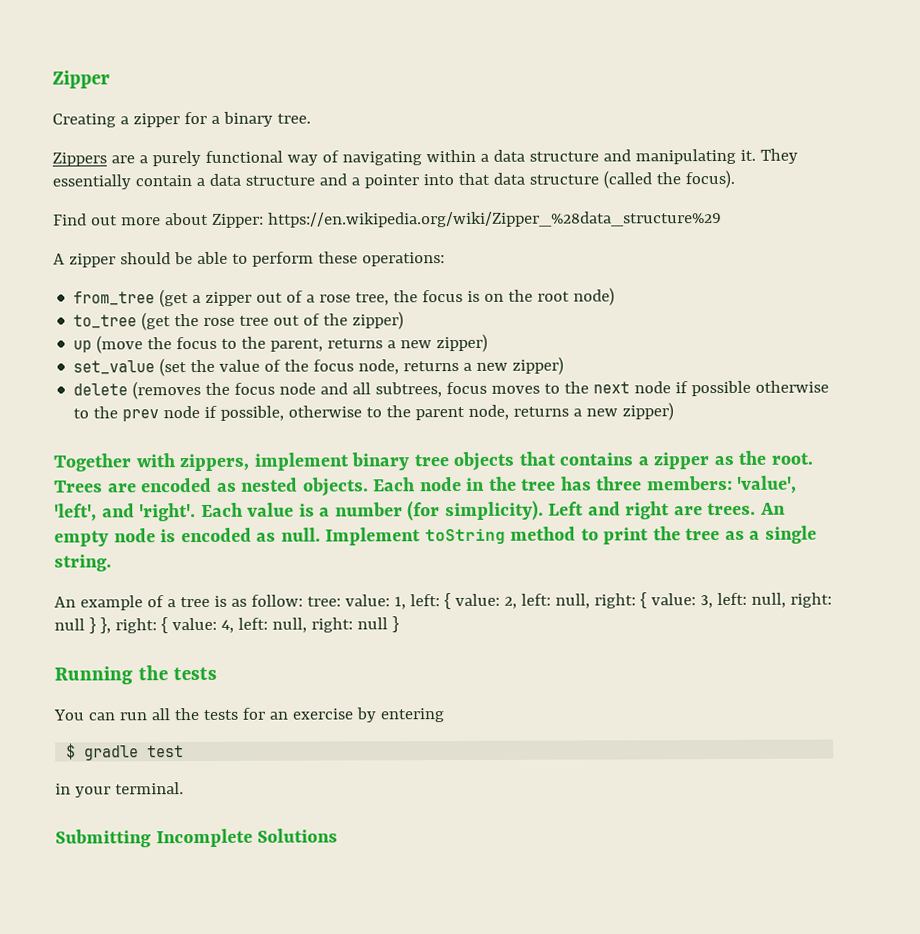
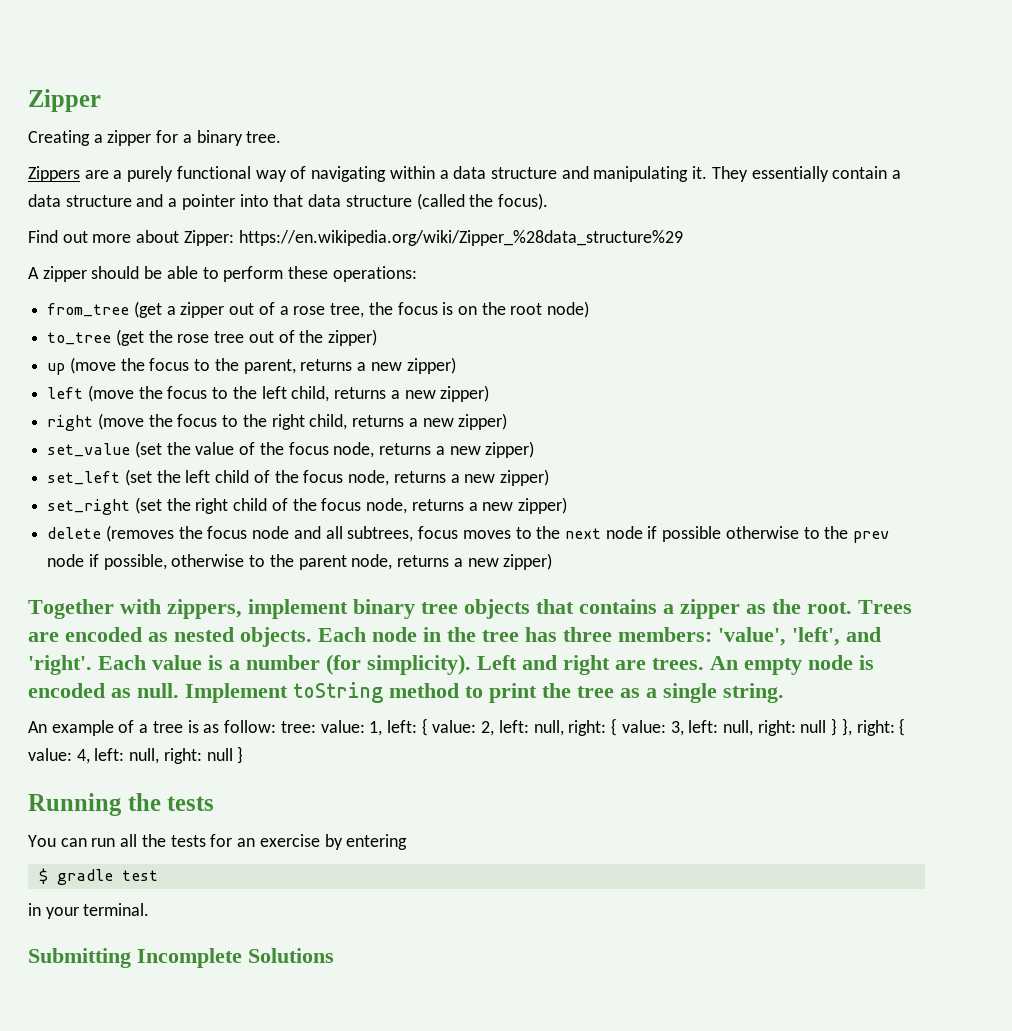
(489, 343) none -> [47,385,490,402] [47,413,508,431] // left (move the focus to the left child, returns a new zipper) // right (move the focus to the right child, returns a new zipper)
(565, 365) none -> [47,469,549,486] [47,497,567,515] // set_left (set the left child of the focus node, returns a new zipper) // set_right (set the right child of the focus node, returns a new zipper)

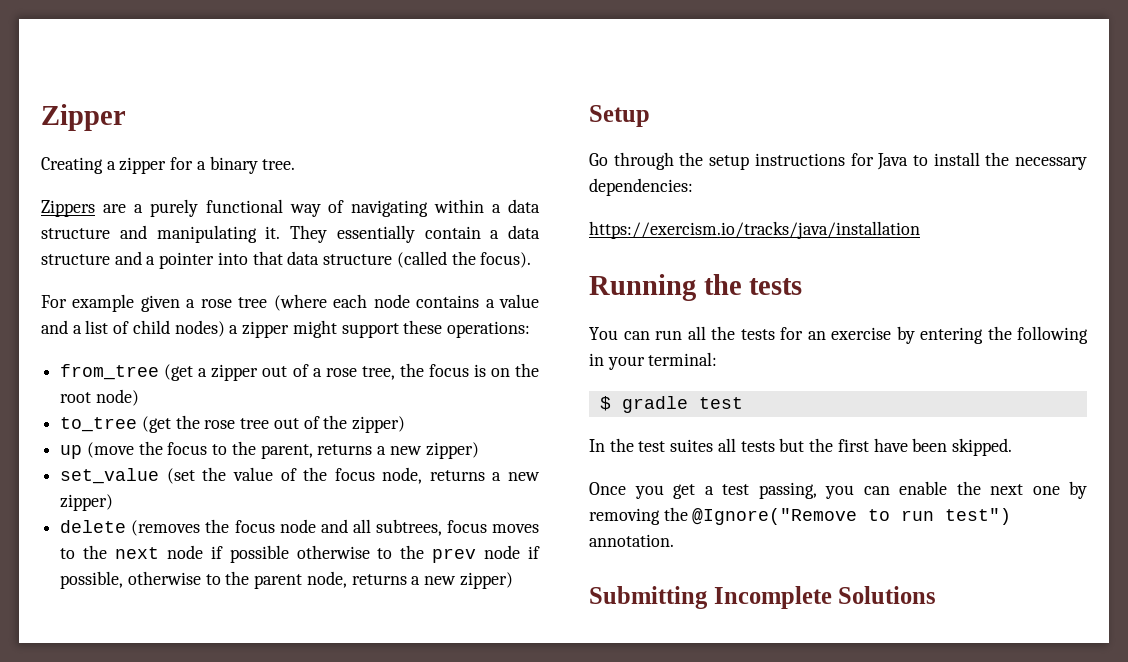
[28,230,683,246] [28,266,284,282] Find out more about Zipper: https://en.wikipedia.org/wiki/Zipper_%28data_structure%29 // A zipper should be able to perform -> [41,294,539,312] [41,320,399,338] For example given a rose tree (where each node contains a value and a list of child nodes) a zipper might support
[47,385,490,402] [47,413,508,431] // left (move the focus to the left child, returns a new zipper) // right (move the focus to the right child, returns a new zipper) -> (479, 450) none
[47,469,549,486] [47,497,567,515] // set_left (set the left child of the focus node, returns a new zipper) // set_right (set the right child of the focus node, returns a new zipper) -> (114, 502) none
[28,599,912,619] [28,627,881,647] [28,654,874,675] [28,682,784,703] [28,718,906,736] [28,746,244,764] Together with zippers, implement binary tree objects that contains a zipper as the root. Trees are encoded as nested objects. Each node in the tree has three members: 'value', 'left', and 'right'. Each value is a number (for simplicity). Left and right are trees. An empty node is encoded as null. Implement toString method to print the tree as a single string. // An example of a tree is as follow: tree: value: 1, left: { value: 2, left: null, right: { value: 3, left: null, right: null } }, right: { value: 4, left: null, right: null } -> [589,105,650,127] [589,152,1087,170] [589,178,693,196] [589,221,920,239] Setup // Go through the setup instructions for Java to install the necessary dependencies: // https://exercism.io/tracks/java/installation
[38,868,158,885] [28,903,150,919] // $ gradle test // in your terminal. -> [987,326,1088,344] [589,352,718,370] [599,396,743,413] [589,438,1012,456] [589,481,1087,499] [589,507,1012,525] [589,534,674,547] the following in your terminal: // $ gradle test // In the test suites all tests but the first have been skipped. // Once you get a test passing, you can enable the next one by removing the @Ignore("Remove to run test") annotation.

